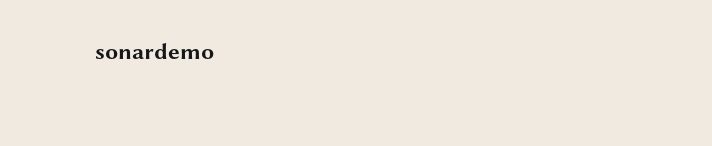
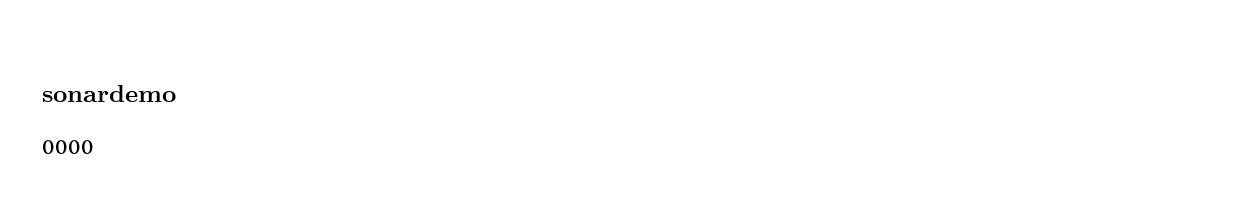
(214, 51) none -> [42,140,94,154] // 0000

